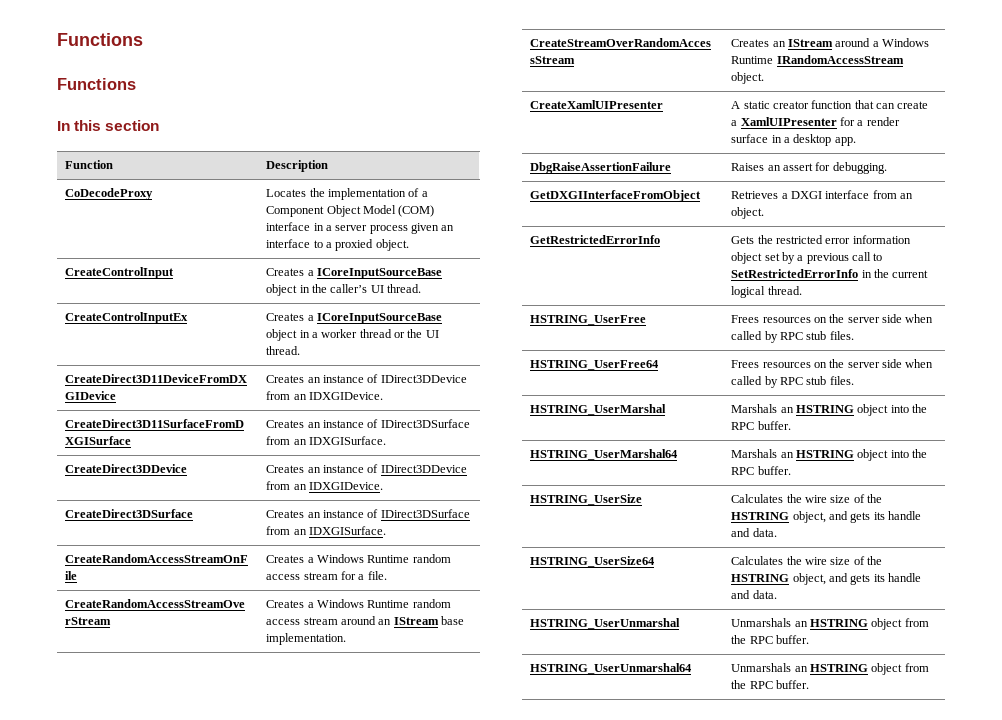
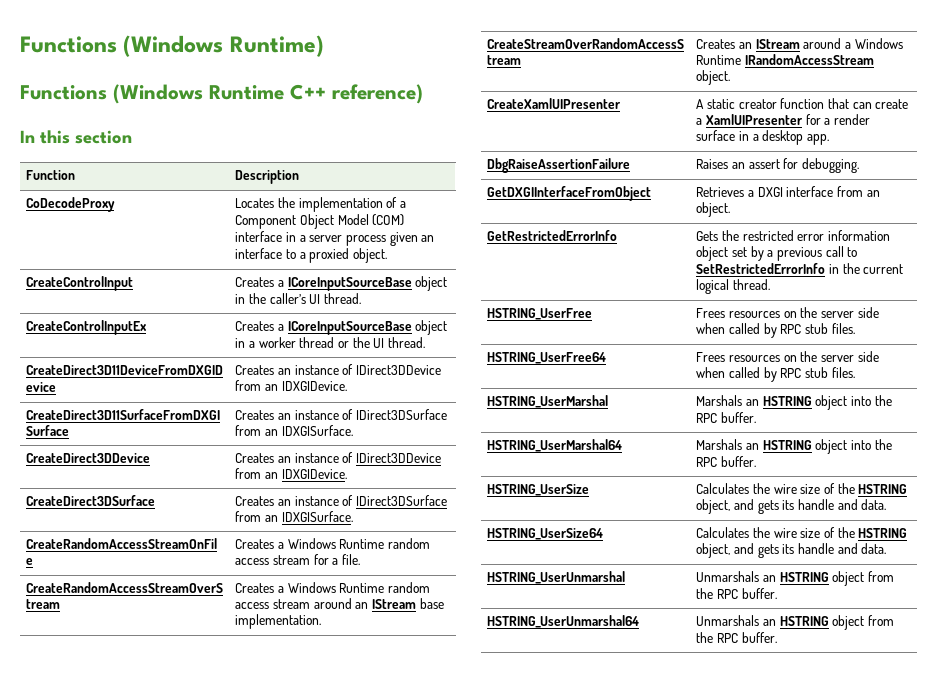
[57,33,143,46] [57,78,136,90] Functions // Functions -> [20,35,324,57] [20,84,423,104] Functions (Windows Runtime) // Functions (Windows Runtime C++ reference)

